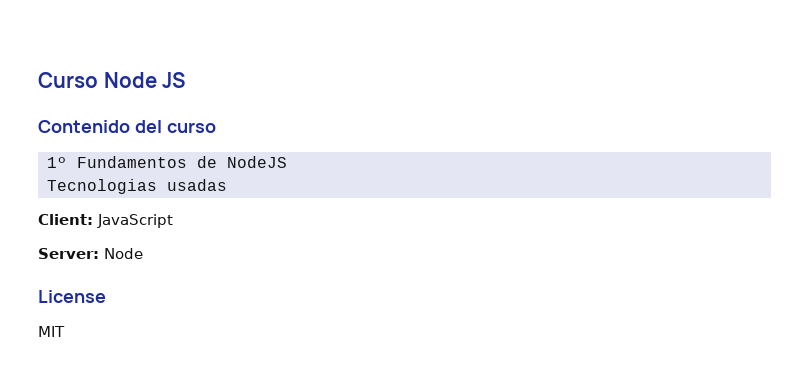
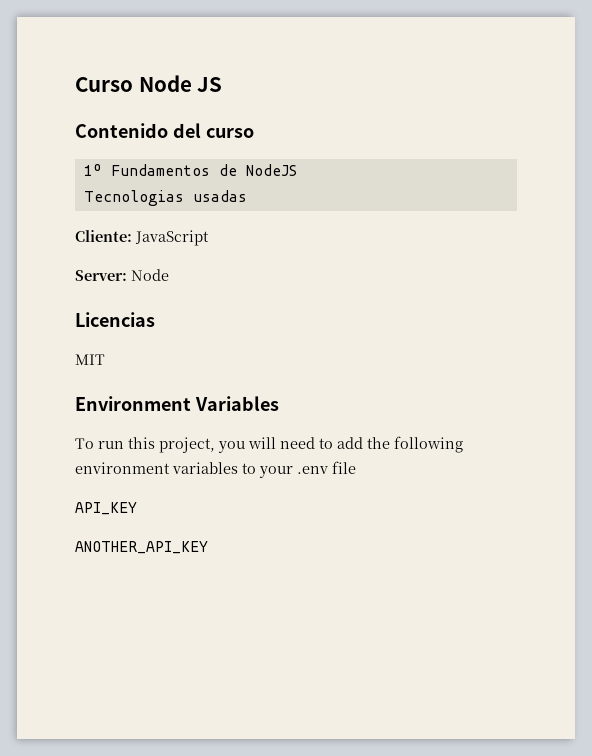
[38,214,93,225] Client: -> [75,230,132,242] Cliente:
[38,290,106,303] License -> [75,312,155,327] Licencias
(65, 331) none -> [75,396,279,411] [75,436,463,453] [75,461,356,478] [75,502,137,515] [75,541,208,554] // Environment Variables // To run this project, you will need to add the following environment variables to your .env file // API_KEY // ANOTHER_API_KEY

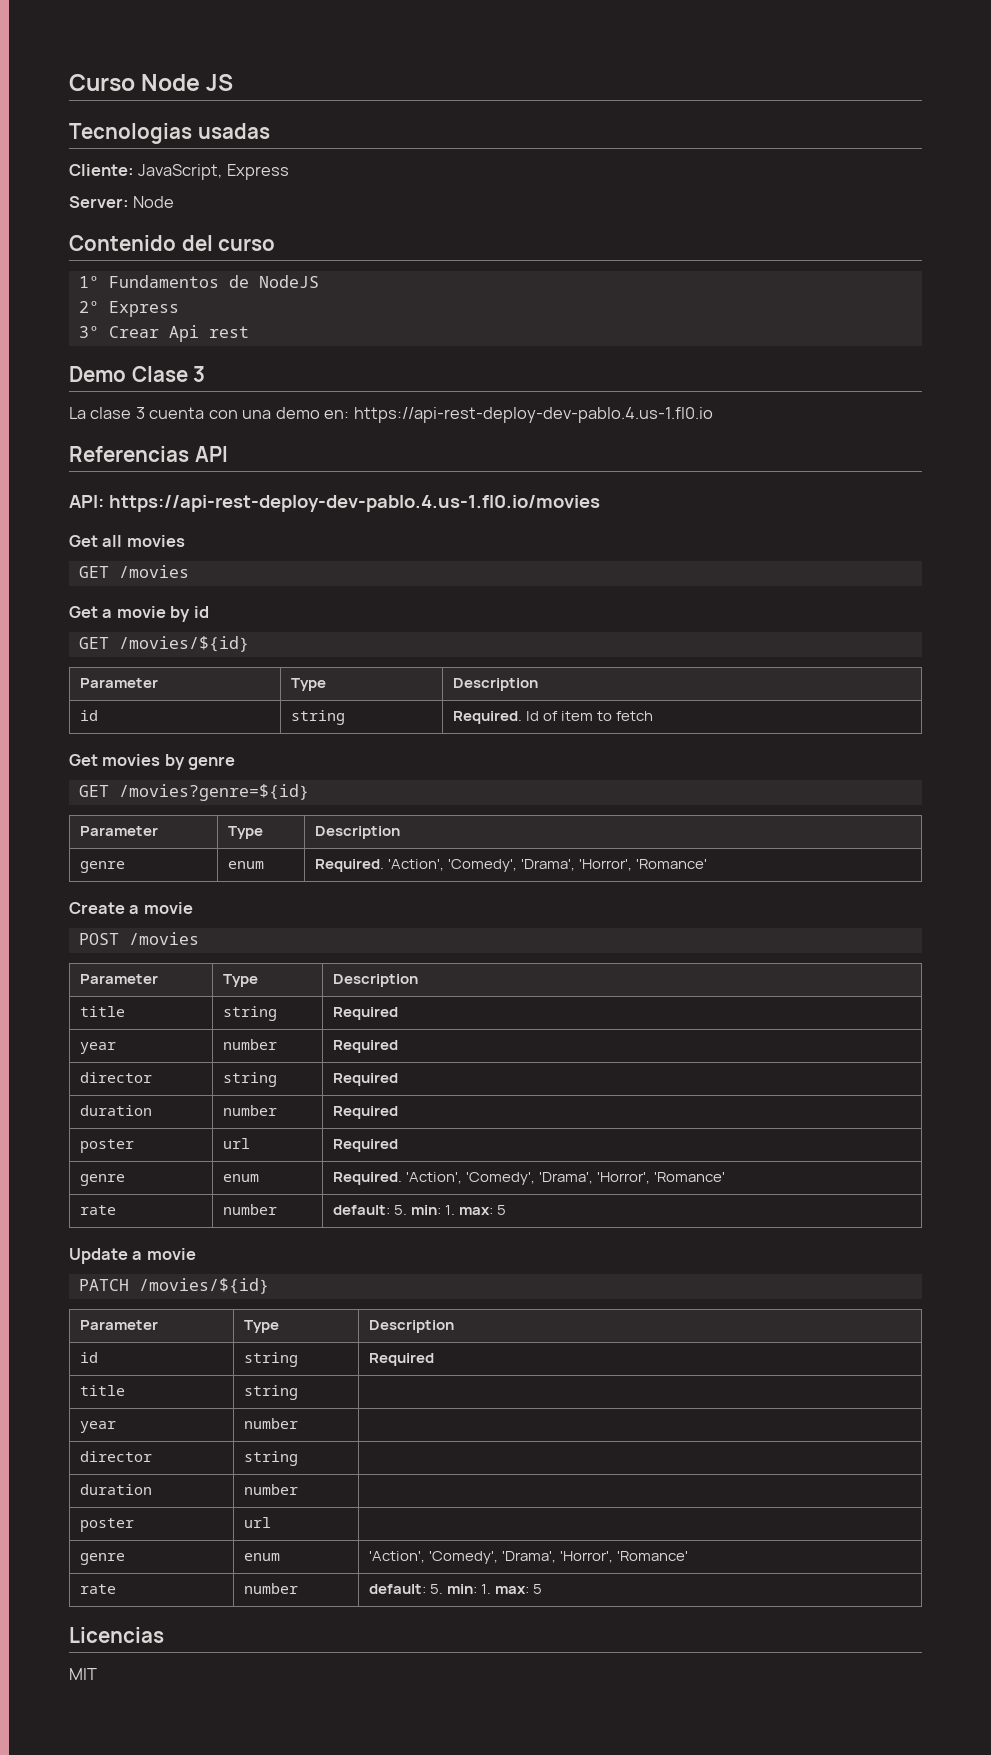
(223, 84) none -> [69,123,270,144] [69,164,289,180] [69,196,175,208] // Tecnologias usadas // Cliente: JavaScript, Express // Server: Node
[83,190,247,206] [75,230,209,246] [75,269,169,281] [75,312,155,327] [75,354,105,365] [75,396,279,411] [75,436,463,453] [75,461,356,478] [75,502,137,515] [75,541,208,554] Tecnologias usadas // Cliente: JavaScript // Server: Node // Licencias // MIT // Environment Variables // To run this project, you will need to add the following environment variables to your .env file // API_KEY // ANOTHER_API_KEY -> [78,301,179,317] [78,325,249,342] [69,366,206,382] [69,407,713,423] [69,446,228,462] [69,495,600,512] [69,535,185,547] [78,565,189,578] [69,606,209,622] [78,636,249,652] [80,678,159,688] [291,678,327,691] [453,678,539,691] [80,710,99,721] [291,710,346,725] [453,711,654,724] [69,754,236,770] [78,784,309,801] [80,826,159,836] [228,826,264,839] [315,826,401,839] [80,861,126,873] [228,861,265,869] [315,859,708,872] [69,902,193,914] [78,932,199,945] [80,974,159,984] [223,974,259,987] [333,974,419,987] [80,1006,126,1017] [223,1006,278,1021] [333,1007,399,1020] [80,1042,117,1054] [223,1039,278,1050] [333,1040,399,1053] [80,1072,153,1083] [223,1072,278,1087] [333,1073,399,1086] [80,1105,153,1116] [223,1105,278,1116] [333,1106,399,1119] [80,1139,135,1153] [223,1138,251,1149] [333,1139,399,1152] [80,1174,126,1186] [223,1174,260,1182] [333,1172,726,1185] [80,1205,117,1215] [223,1204,278,1215] [333,1205,507,1215] [69,1248,196,1264] [78,1278,269,1294] [80,1320,159,1330] [244,1320,280,1333] [369,1320,455,1333] [80,1352,99,1363] [244,1352,299,1367] [369,1353,435,1366] [80,1385,126,1396] [244,1385,299,1400] [80,1421,117,1433] [244,1418,299,1429] [80,1451,153,1462] [244,1451,299,1466] [80,1484,153,1495] [244,1484,299,1495] [80,1518,135,1532] [244,1517,272,1528] [80,1553,126,1565] [244,1553,281,1561] [369,1551,689,1564] [80,1584,117,1594] [244,1583,299,1594] [369,1584,543,1594] [69,1627,164,1643] [69,1668,97,1680] 2º Express // 3º Crear Api rest // Demo Clase 3 // La clase 3 cuenta con una demo en: https://api-rest-deploy-dev-pablo.4.us-1.fl0.io // Referencias API // API: https://api-rest-deploy-dev-pablo.4.us-1.fl0.io/movies // Get all movies // GET /movies // Get a movie by id // GET /movies/${id} // Parameter | Type | Description // id | string | Required. Id of item to fetch // Get movies by genre // GET /movies?genre=${id} // Parameter | Type | Description // genre | enum | Required. 'Action', 'Comedy', 'Drama', 'Horror', 'Romance' // Create a movie // POST /movies // Parameter | Type | Description // title | string | Required // year | number | Required // director | string | Required // duration | number | Required // poster | url | Required // genre | enum | Required. 'Action', 'Comedy', 'Drama', 'Horror', 'Romance' // rate | number | default: 5. min: 1. max: 5 // Update a movie // PATCH /movies/${id} // Parameter | Type | Description // id | string | Required // title | string | // year | number | // director | string | // duration | number | // poster | url | // genre | enum | 'Action', 'Comedy', 'Drama', 'Horror', 'Romance' // rate | number | default: 5. min: 1. max: 5 // Licencias // MIT

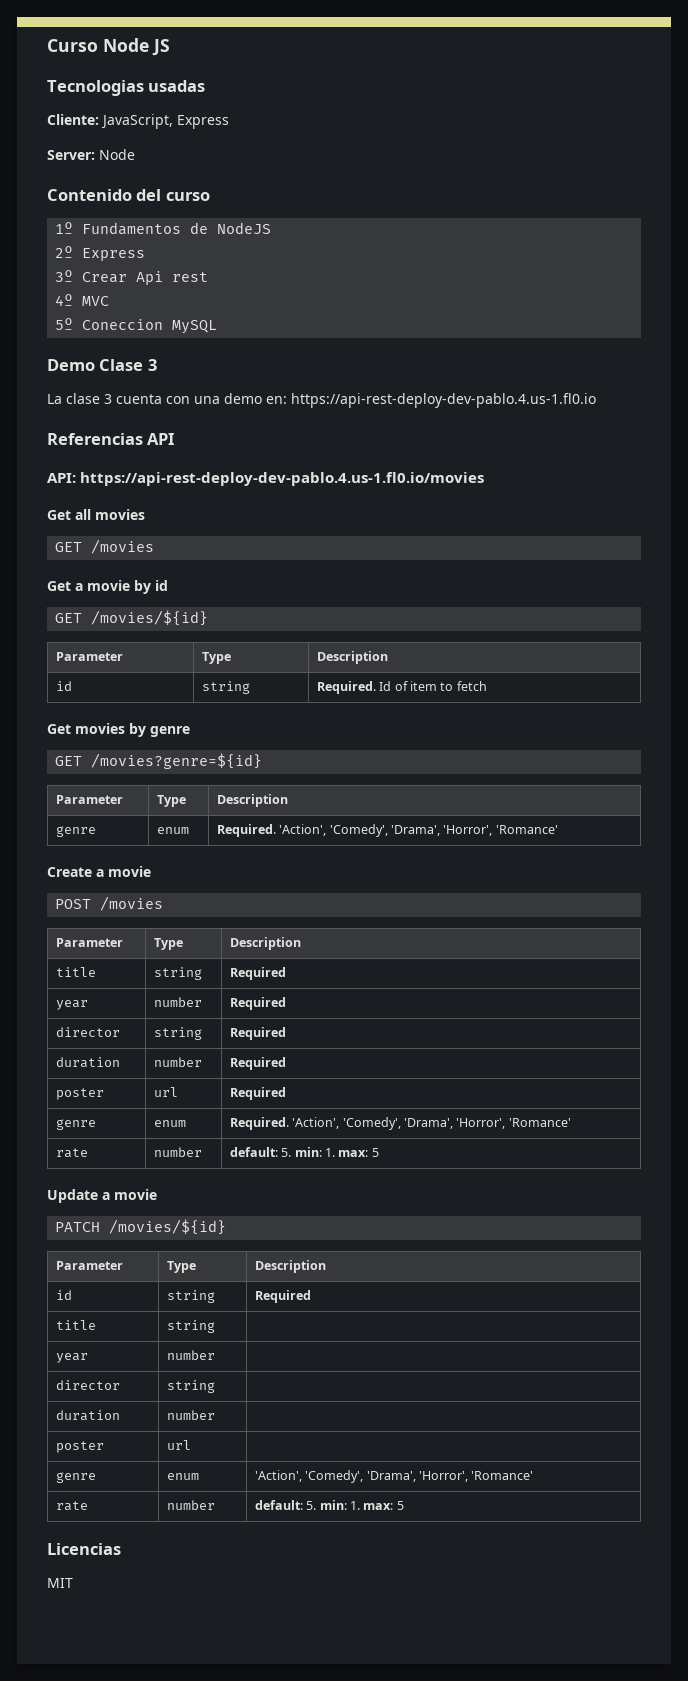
(249, 332) none -> [55,294,110,306] [55,318,218,334] // 4º MVC // 5º Coneccion MySQL

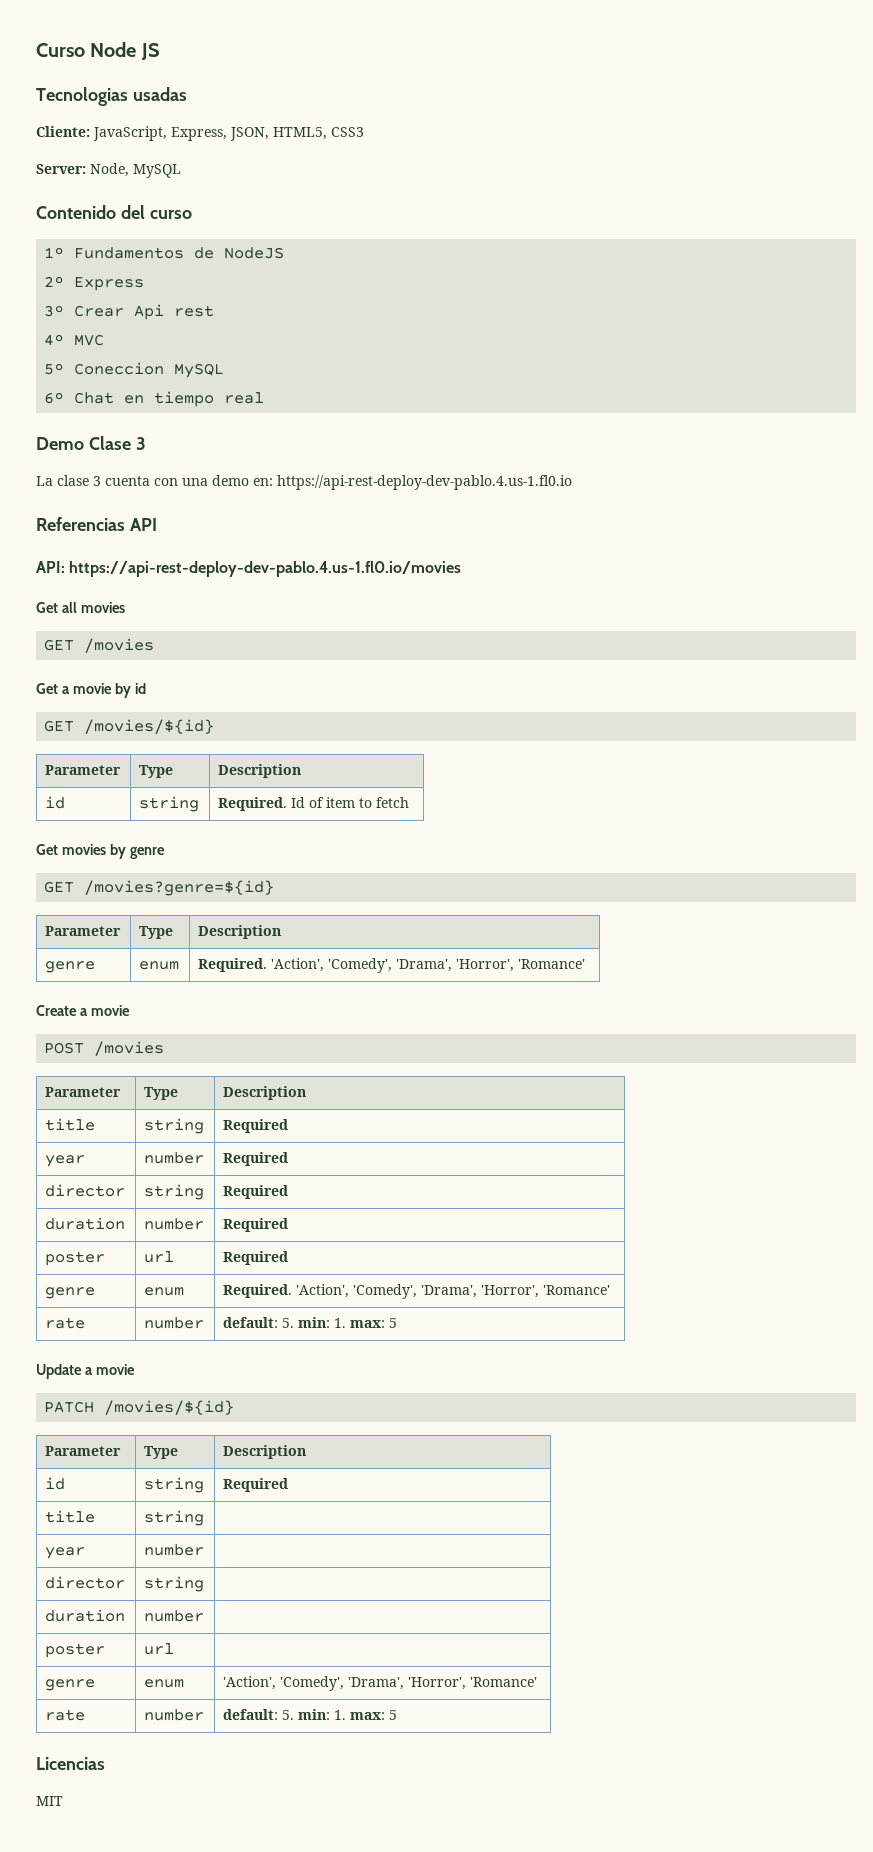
[177,115,229,129] Express -> [171,127,364,141] Express, JSON, HTML5, CSS3
[99,149,135,160] Node -> [90,163,181,178] Node, MySQL
(218, 327) none -> [44,391,265,407] // 6º Chat en tiempo real

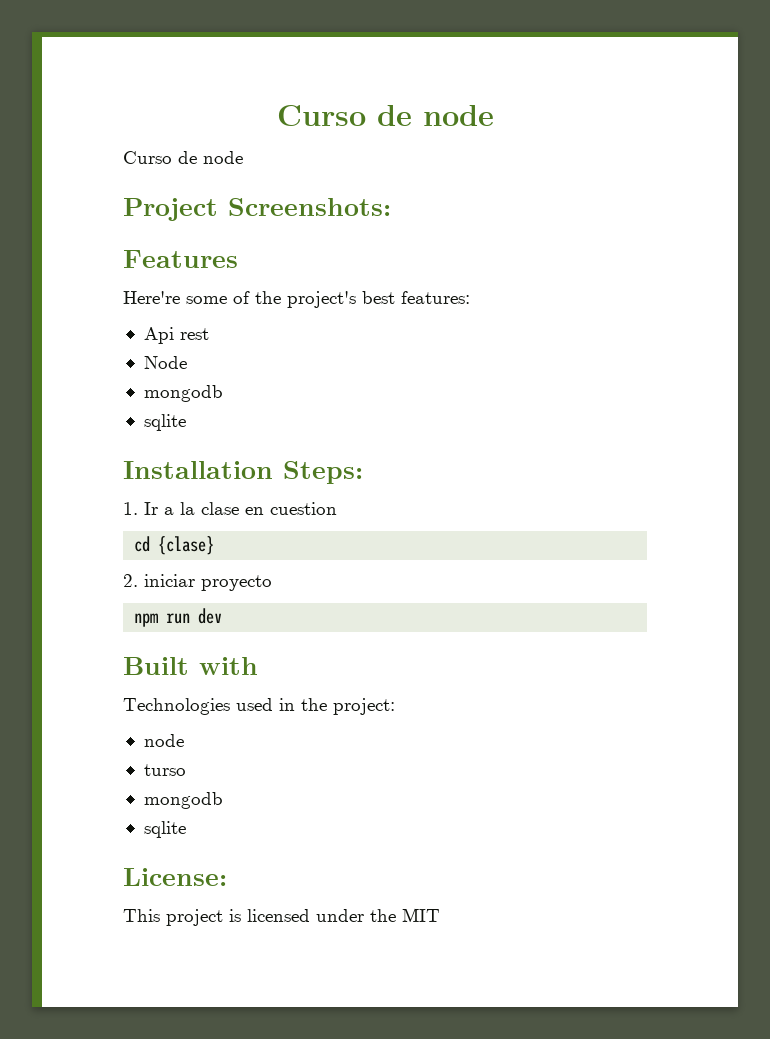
[36,42,160,60] [36,87,187,106] [36,126,364,141] [36,163,181,178] [36,205,192,219] [44,247,285,259] [44,276,145,291] [44,304,215,320] [44,334,105,346] [44,362,225,378] [44,391,265,407] [36,436,146,450] [36,475,572,490] [36,517,157,531] [36,561,462,577] [36,602,125,613] [44,638,155,653] [36,683,146,698] [44,719,215,734] [45,765,122,775] [139,765,174,778] [218,764,302,778] [45,796,66,809] [139,796,200,812] [218,797,410,811] [36,844,165,859] [44,880,275,896] [45,926,122,936] [139,926,174,939] [198,925,282,939] [45,961,96,973] [139,961,180,970] [198,958,586,973] [36,1005,130,1016] [44,1041,165,1056] [45,1087,122,1097] [144,1087,179,1100] [223,1086,307,1100] [45,1118,96,1131] [144,1118,205,1134] [223,1119,289,1133] [45,1155,86,1167] [144,1152,205,1164] [223,1152,289,1166] [45,1184,126,1197] [144,1184,205,1200] [223,1185,289,1199] [45,1217,126,1230] [144,1218,205,1230] [223,1218,289,1232] [45,1251,106,1266] [144,1251,175,1263] [223,1251,289,1265] [45,1287,96,1299] [144,1287,185,1296] [223,1284,611,1299] [45,1317,86,1329] [144,1317,205,1329] [223,1317,398,1328] [36,1364,135,1379] [44,1400,235,1415] [45,1446,122,1456] [144,1446,179,1459] [223,1445,307,1459] [45,1477,66,1490] [144,1477,205,1493] [223,1478,289,1492] [45,1510,96,1523] [144,1510,205,1526] [45,1547,86,1559] [144,1544,205,1556] [45,1576,126,1589] [144,1576,205,1592] [45,1609,126,1622] [144,1610,205,1622] [45,1643,106,1658] [144,1643,175,1655] [45,1679,96,1691] [144,1679,185,1688] [223,1676,538,1691] [45,1709,86,1721] [144,1709,205,1721] [223,1709,398,1720] [36,1757,105,1770] Curso Node JS // Tecnologias usadas // Cliente: JavaScript, Express, JSON, HTML5, CSS3 // Server: Node, MySQL // Contenido del curso // 1º Fundamentos de NodeJS // 2º Express // 3º Crear Api rest // 4º MVC // 5º Coneccion MySQL // 6º Chat en tiempo real // Demo Clase 3 // La clase 3 cuenta con una demo en: https://api-rest-deploy-dev-pablo.4.us-1.fl0.io // Referencias API // API: https://api-rest-deploy-dev-pablo.4.us-1.fl0.io/movies // Get all movies // GET /movies // Get a movie by id // GET /movies/${id} // Parameter | Type | Description // id | string | Required. Id of item to fetch // Get movies by genre // GET /movies?genre=${id} // Parameter | Type | Description // genre | enum | Required. 'Action', 'Comedy', 'Drama', 'Horror', 'Romance' // Create a movie // POST /movies // Parameter | Type | Description // title | string | Required // year | number | Required // director | string | Required // duration | number | Required // poster | url | Required // genre | enum | Required. 'Action', 'Comedy', 'Drama', 'Horror', 'Romance' // rate | number | default: 5. min: 1. max: 5 // Update a movie // PATCH /movies/${id} // Parameter | Type | Description // id | string | Required // title | string | // year | number | // director | string | // duration | number | // poster | url | // genre | enum | 'Action', 'Comedy', 'Drama', 'Horror', 'Romance' // rate | number | default: 5. min: 1. max: 5 // Licencias // -> [276,105,494,126] [123,151,243,164] [123,198,391,221] [123,250,238,268] [123,291,470,308] [143,327,209,344] [143,356,187,369] [143,385,223,402] [143,414,186,431] [123,461,363,484] [123,502,337,515] [134,536,215,555] [123,574,272,591] [134,608,223,627] [123,657,258,675] [123,698,395,715] [143,734,184,747] [143,764,186,776] [143,792,223,809] [143,821,186,838] [123,868,227,886] [123,909,396,926] Curso de node // Curso de node // Project Screenshots: // Features // Here're some of the project's best features: // Api rest // Node // mongodb // sqlite // Installation Steps: // 1. Ir a la clase en cuestion // cd {clase} // 2. iniciar proyecto // npm run dev // Built with // Technologies used in the project: // node // turso // mongodb // sqlite // License: // This project is licensed under the

